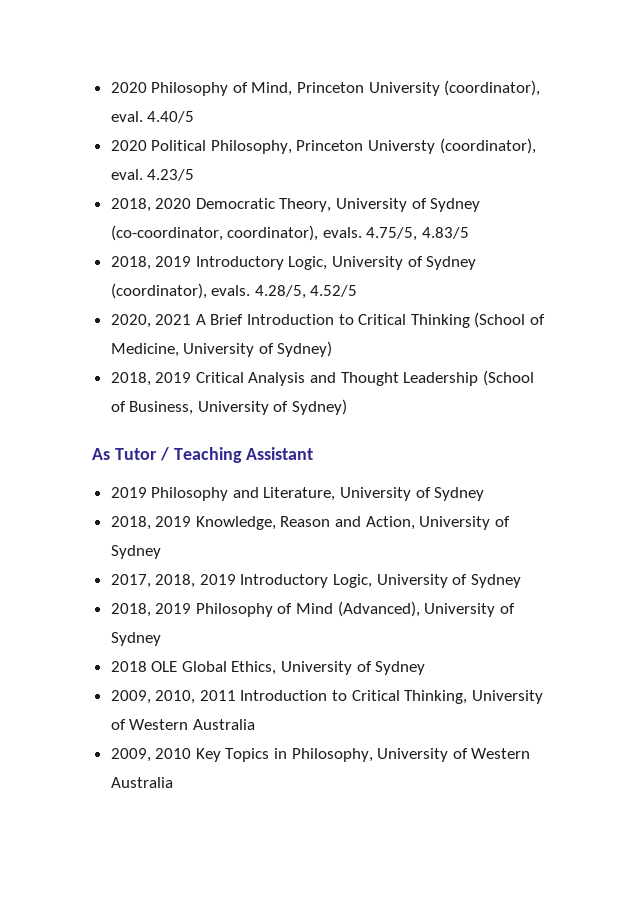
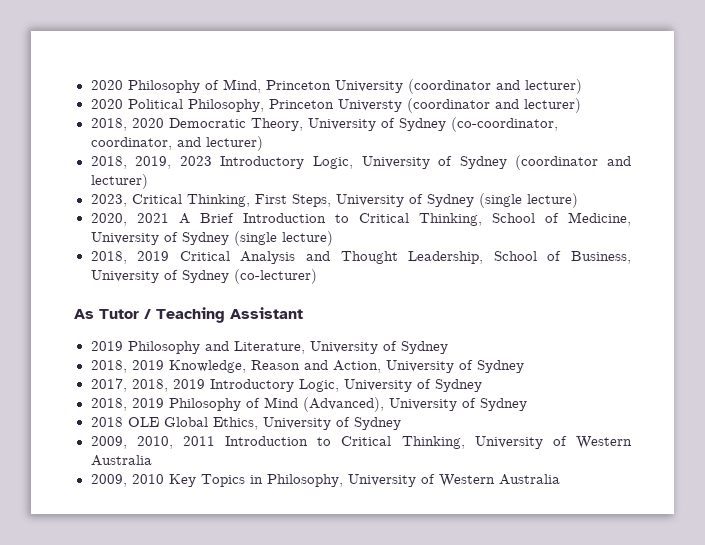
[444,80,541,96] [110,111,195,123] (coordinator), eval. 4.40/5 -> [407,79,582,94] (coordinator and lecturer)
[439,138,536,154] [110,169,195,181] (coordinator), eval. 4.23/5 -> [406,98,581,113] (coordinator and lecturer)
[227,225,470,241] [110,256,477,270] [110,283,358,299] coordinator), evals. 4.75/5, 4.83/5 // 2018, 2019 Introductory Logic, University of Sydney (coordinator), evals. 4.28/5, 4.52/5 -> [90,136,263,151] [90,155,631,170] [90,174,148,189] [90,193,578,208] coordinator, and lecturer) // 2018, 2019, 2023 Introductory Logic, University of Sydney (coordinator and lecturer) // 2023, Critical Thinking, First Steps, University of Sydney (single lecture)
[410,312,526,328] Thinking (School -> [418,213,535,226] Thinking, School
[277,341,333,357] Sydney) -> [181,231,333,246] Sydney (single lecture)
[403,370,534,386] Leadership (School -> [408,251,537,264] Leadership, School
[292,399,348,415] Sydney) -> [181,269,317,284] Sydney (co-lecturer)

